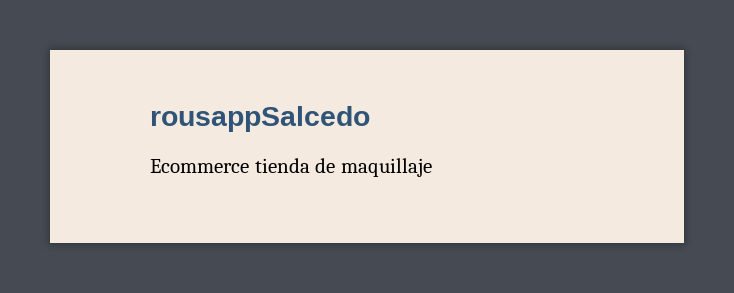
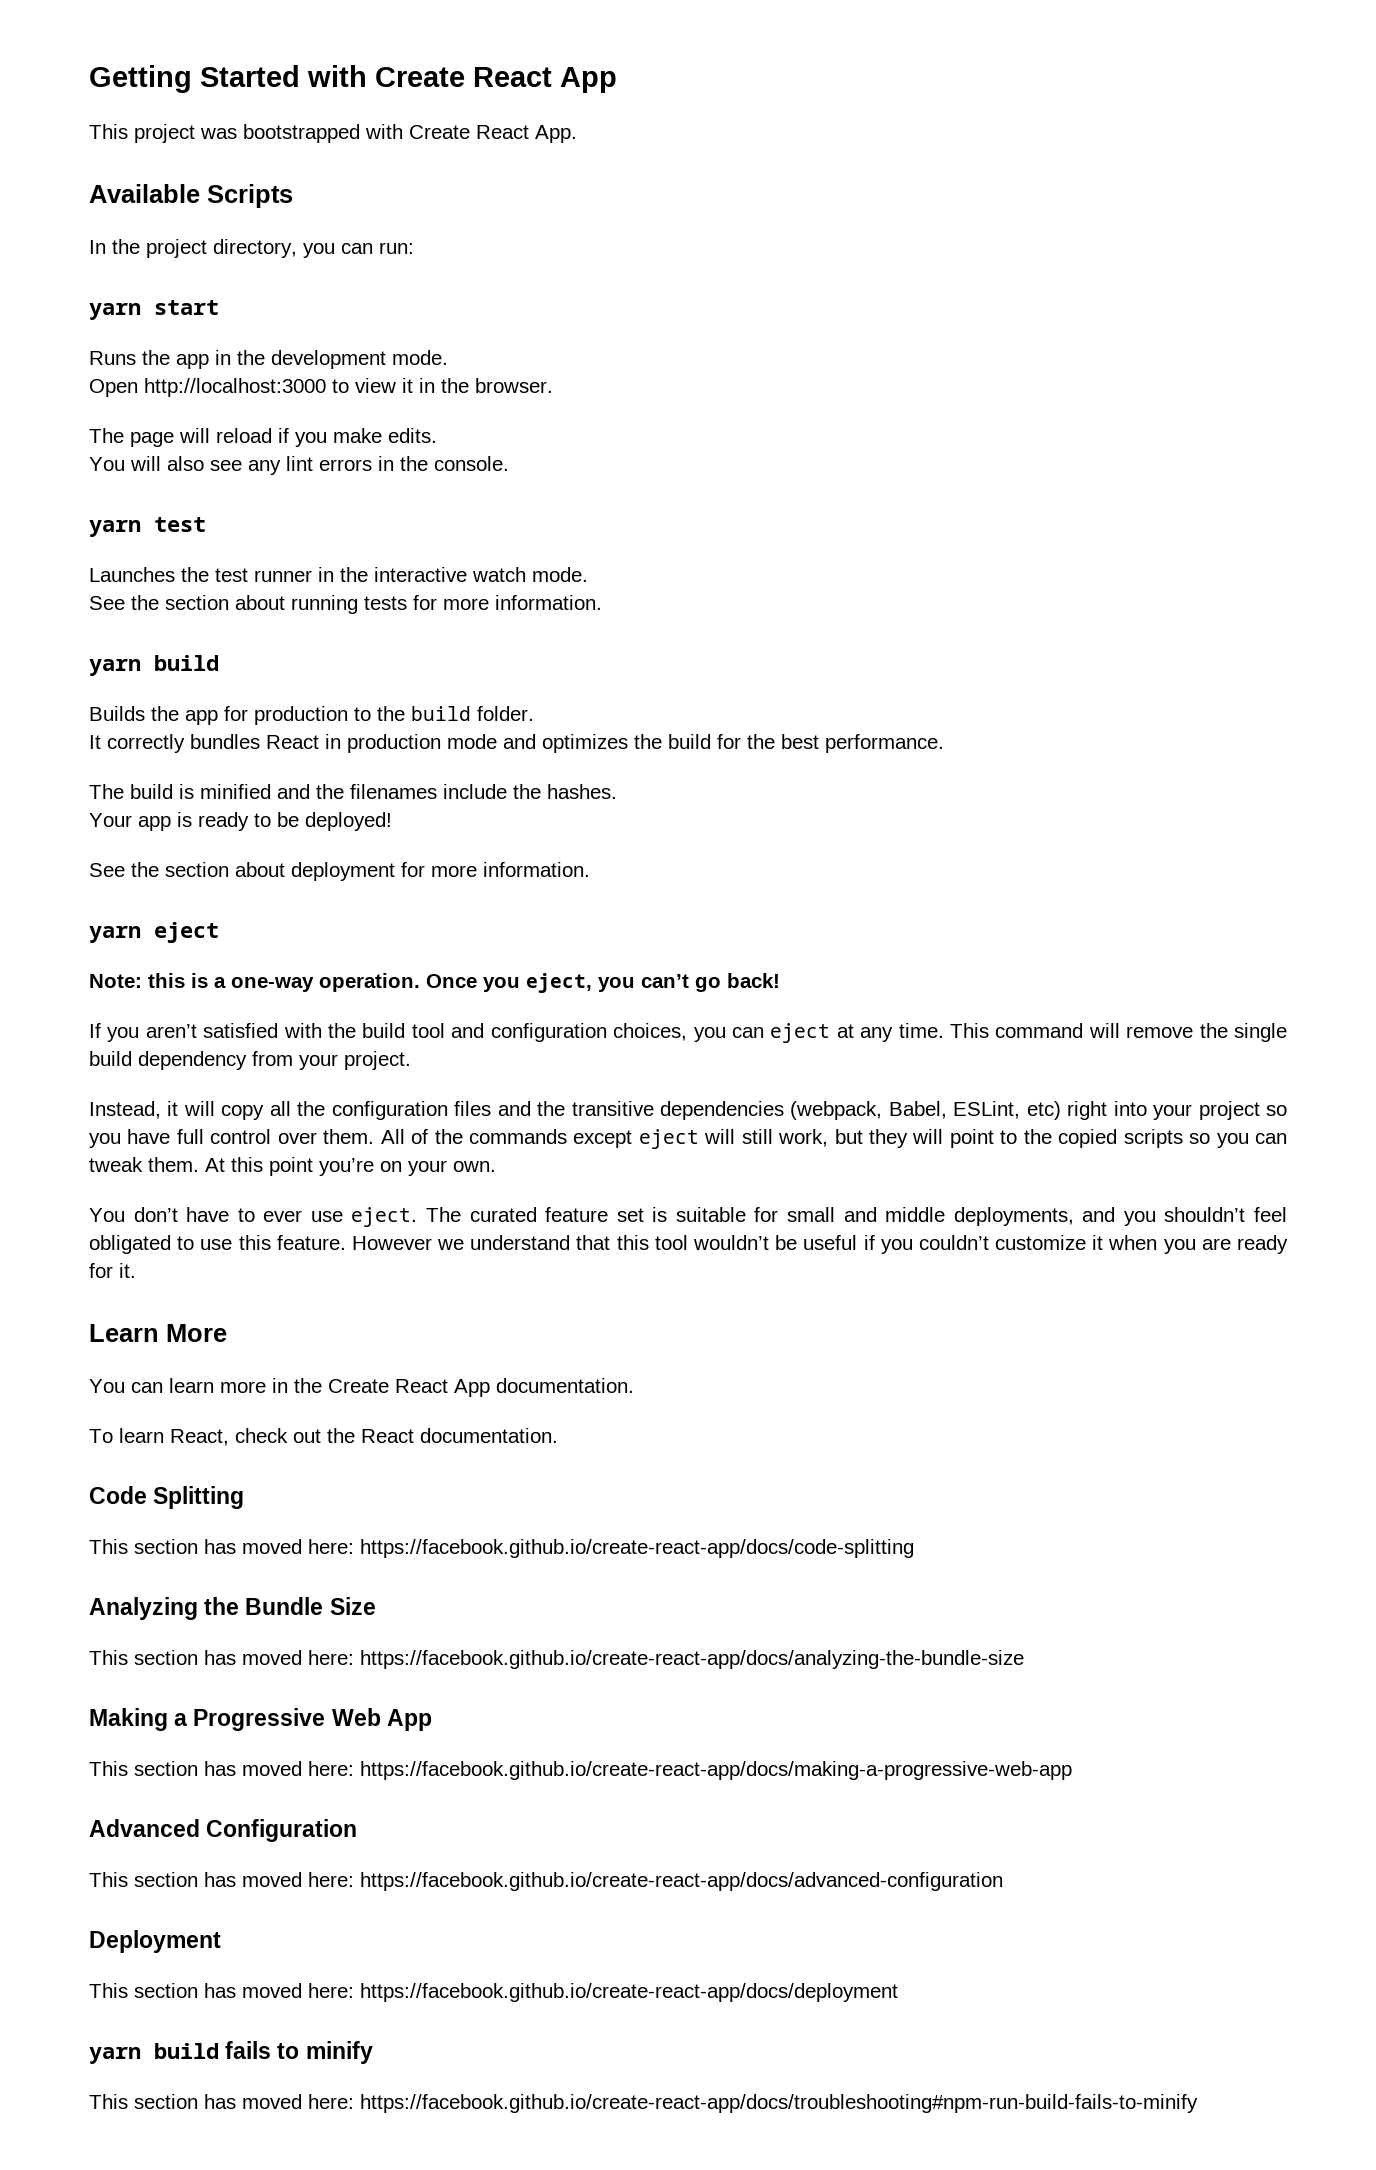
[150,106,370,132] [150,158,432,177] rousappSalcedo // Ecommerce tienda de maquillaje -> [89,65,617,93] [89,124,577,143] [89,184,293,208] [89,239,414,258] [89,300,219,320] [89,350,448,369] [89,378,553,397] [89,428,437,447] [89,456,509,475] [89,517,206,537] [89,567,588,582] [89,595,602,614] [89,655,219,676] [89,706,534,725] [89,734,944,753] [89,784,617,799] [89,812,392,831] [89,862,590,881] [89,922,219,943] [89,973,780,993] [89,1023,1287,1043] [89,1051,411,1070] [89,1101,1288,1120] [89,1129,1288,1149] [89,1157,496,1176] [89,1207,1288,1227] [89,1235,1288,1254] [89,1263,136,1278] [89,1324,227,1342] [89,1378,634,1397] [89,1428,558,1446] [89,1486,245,1509] [89,1539,914,1558] [89,1597,376,1620] [89,1650,1024,1669] [89,1708,432,1731] [89,1761,1072,1780] [89,1819,358,1842] [89,1872,1003,1891] [89,1930,221,1953] [89,1983,898,2002] [89,2041,373,2064] [89,2094,1198,2113] Getting Started with Create React App // This project was bootstrapped with Create React App. // Available Scripts // In the project directory, you can run: // yarn start // Runs the app in the development mode. // Open http://localhost:3000 to view it in the browser. // The page will reload if you make edits. // You will also see any lint errors in the console. // yarn test // Launches the test runner in the interactive watch mode. // See the section about running tests for more information. // yarn build // Builds the app for production to the build folder. // It correctly bundles React in production mode and optimizes the build for the best performance. // The build is minified and the filenames include the hashes. // Your app is ready to be deployed! // See the section about deployment for more information. // yarn eject // Note: this is a one-way operation. Once you eject, you can’t go back! // If you aren’t satisfied with the build tool and configuration choices, you can eject at any time. This command will remove the single build dependency from your project. // Instead, it will copy all the configuration files and the transitive dependencies (webpack, Babel, ESLint, etc) right into your project so you have full control over them. All of the commands except eject will still work, but they will point to the copied scripts so you can tweak them. At this point you’re on your own. // You don’t have to ever use eject. The curated feature set is suitable for small and middle deployments, and you shouldn’t feel obligated to use this feature. However we understand that this tool wouldn’t be useful if you couldn’t customize it when you are ready for it. // Learn More // You can learn more in the Create React App documentation. // To learn React, check out the React documentation. // Code Splitting // This section has moved here: https://facebook.github.io/create-react-app/docs/code-splitting // Analyzing the Bundle Size // This section has moved here: https://facebook.github.io/create-react-app/docs/analyzing-the-bundle-size // Making a Progressive Web App // This section has moved here: https://facebook.github.io/create-react-app/docs/making-a-progressive-web-app // Advanced Configuration // This section has moved here: https://facebook.github.io/create-react-app/docs/advanced-configuration // Deployment // This section has moved here: https://facebook.github.io/create-react-app/docs/deployment // yarn build fails to minify // This section has moved here: https://facebook.github.io/create-react-app/docs/troubleshooting#npm-run-build-fails-to-minify

